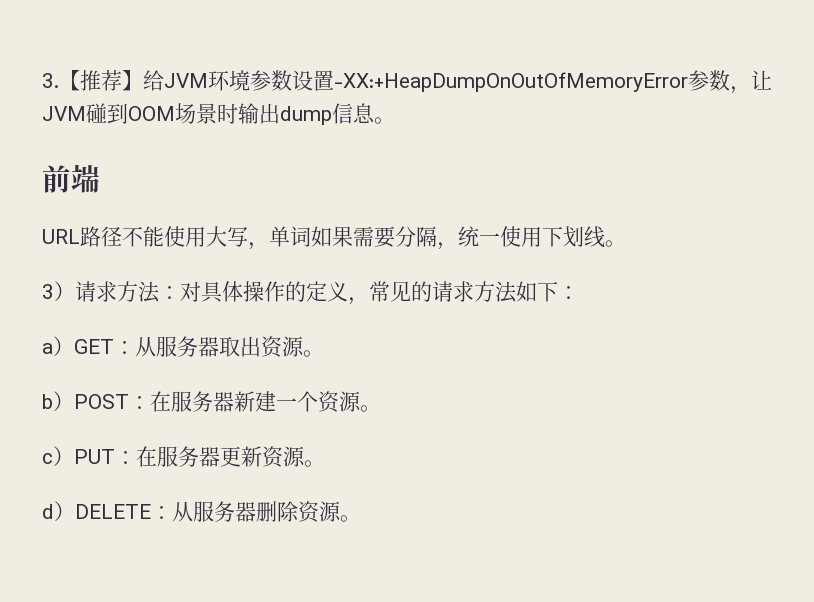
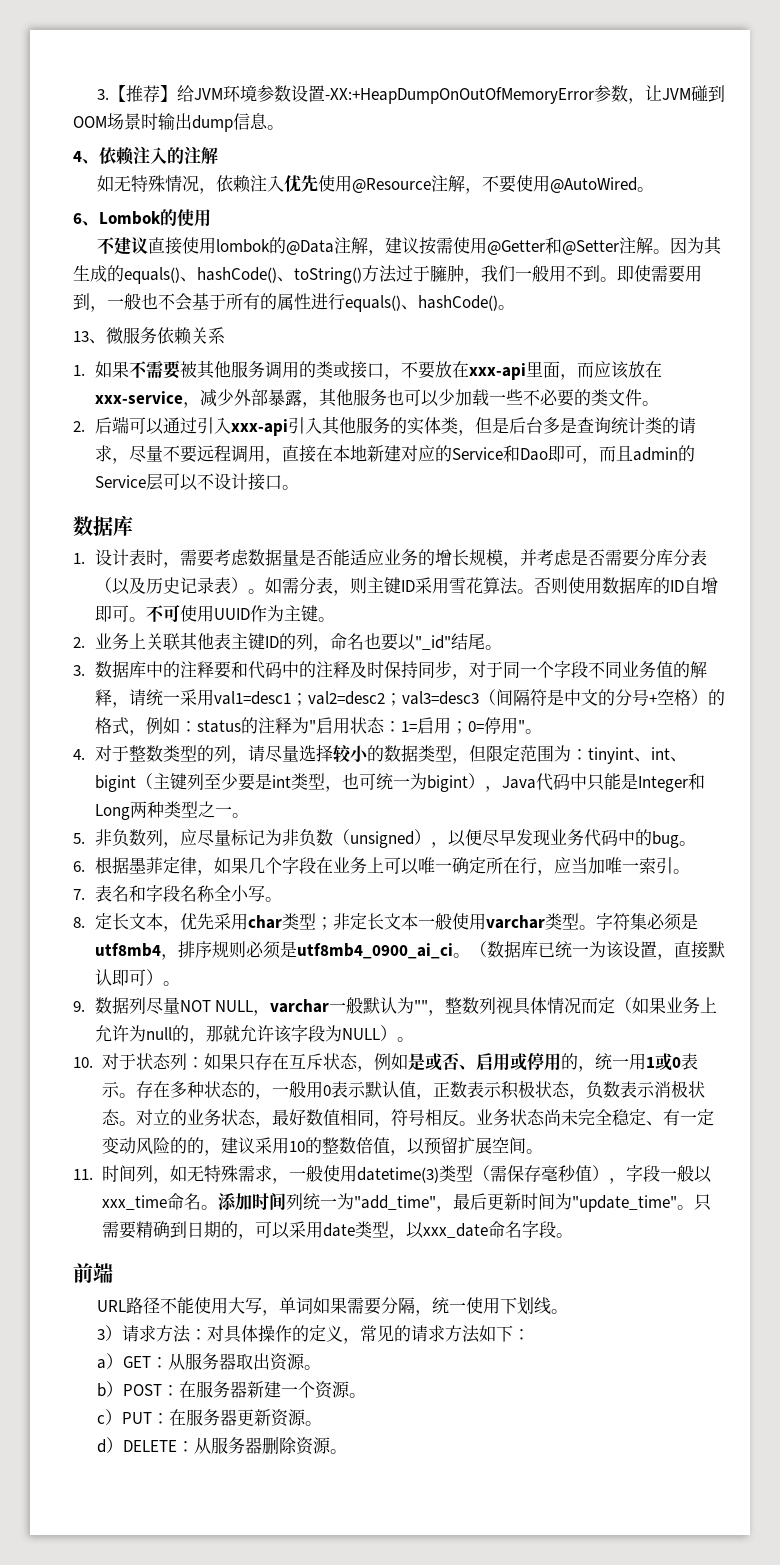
(395, 120) none -> [73,146,218,165] [96,175,654,194] [73,209,211,227] [96,236,722,256] [73,265,702,284] [73,293,515,312] [73,327,225,345] [73,360,662,380] [94,388,659,408] [73,416,696,436] [94,445,695,464] [94,473,299,491] [73,515,133,536] [73,549,707,568] [94,577,718,596] [94,604,335,622] [73,632,502,652] [73,660,707,680] [94,689,725,708] [94,717,542,736] [73,744,687,764] [94,773,705,792] [94,801,249,820] [73,829,696,848] [73,857,690,876] [73,885,282,902] [73,913,698,932] [94,941,725,960] [94,969,180,986] [73,997,718,1016] [94,1024,414,1044] [73,1052,698,1072] [101,1080,705,1100] [101,1109,714,1128] [101,1137,543,1156] [73,1165,712,1184] [101,1193,711,1212] [101,1221,573,1240] // 4、依赖注入的注解 // 如无特殊情况，依赖注入优先使用@Resource注解，不要使用@AutoWired。 // 6、Lombok的使用 // 不建议直接使用lombok的@Data注解，建议按需使用@Getter和@Setter注解。因为其生成的equals()、hashCode()、toString()方法过于臃肿，我们一般用不到。即使需要用到，一般也不会基于所有的属性进行equals()、hashCode()。 // 13、微服务依赖关系 // 1.如果不需要被其他服务调用的类或接口，不要放在xxx-api里面，而应该放在xxx-service，减少外部暴露，其他服务也可以少加载一些不必要的类文件。 // 2.后端可以通过引入xxx-api引入其他服务的实体类，但是后台多是查询统计类的请求，尽量不要远程调用，直接在本地新建对应的Service和Dao即可，而且admin的Service层可以不设计接口。 // 数据库 // 1.设计表时，需要考虑数据量是否能适应业务的增长规模，并考虑是否需要分库分表（以及历史记录表）。如需分表，则主键ID采用雪花算法。否则使用数据库的ID自增即可。不可使用UUID作为主键。 // 2.业务上关联其他表主键ID的列，命名也要以"_id"结尾。 // 3.数据库中的注释要和代码中的注释及时保持同步，对于同一个字段不同业务值的解释，请统一采用val1=desc1；val2=desc2；val3=desc3（间隔符是中文的分号+空格）的格式，例如：status的注释为"启用状态：1=启用；0=停用"。 // 4.对于整数类型的列，请尽量选择较小的数据类型，但限定范围为：tinyint、int、bigint（主键列至少要是int类型，也可统一为bigint），Java代码中只能是Integer和Long两种类型之一。 // 5.非负数列，应尽量标记为非负数（unsigned），以便尽早发现业务代码中的bug。 // 6.根据墨菲定律，如果几个字段在业务上可以唯一确定所在行，应当加唯一索引。 // 7.表名和字段名称全小写。 // 8.定长文本，优先采用char类型；非定长文本一般使用varchar类型。字符集必须是utf8mb4，排序规则必须是utf8mb4_0900_ai_ci。（数据库已统一为该设置，直接默认即可）。 // 9.数据列尽量NOT NULL，varchar一般默认为""，整数列视具体情况而定（如果业务上允许为null的，那就允许该字段为NULL）。 // 10.对于状态列：如果只存在互斥状态，例如是或否、启用或停用的，统一用1或0表示。存在多种状态的，一般用0表示默认值，正数表示积极状态，负数表示消极状态。对立的业务状态，最好数值相同，符号相反。业务状态尚未完全稳定、有一定变动风险的的，建议采用10的整数倍值，以预留扩展空间。 // 11.时间列，如无特殊需求，一般使用datetime(3)类型（需保存毫秒值），字段一般以xxx_time命名。添加时间列统一为"add_time"，最后更新时间为"update_time"。只需要精确到日期的，可以采用date类型，以xxx_date命名字段。

